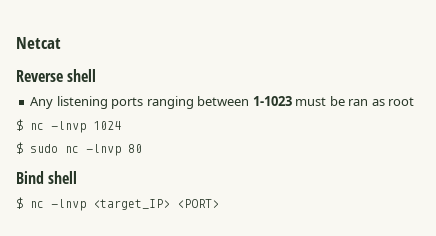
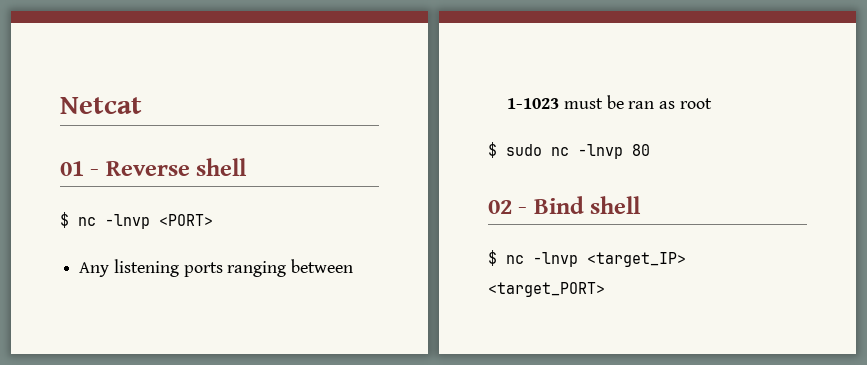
(61, 43) none -> [60,161,100,176] 01 -
(97, 75) none -> [60,212,213,229] // $ nc -lnvp <PORT>
[16,119,121,133] // $ nc -lnvp 1024 -> (712, 103) none
(142, 148) none -> [488,200,528,214] 02 -
[177,199,219,208] <PORT> -> [488,282,605,297] <target_PORT>

